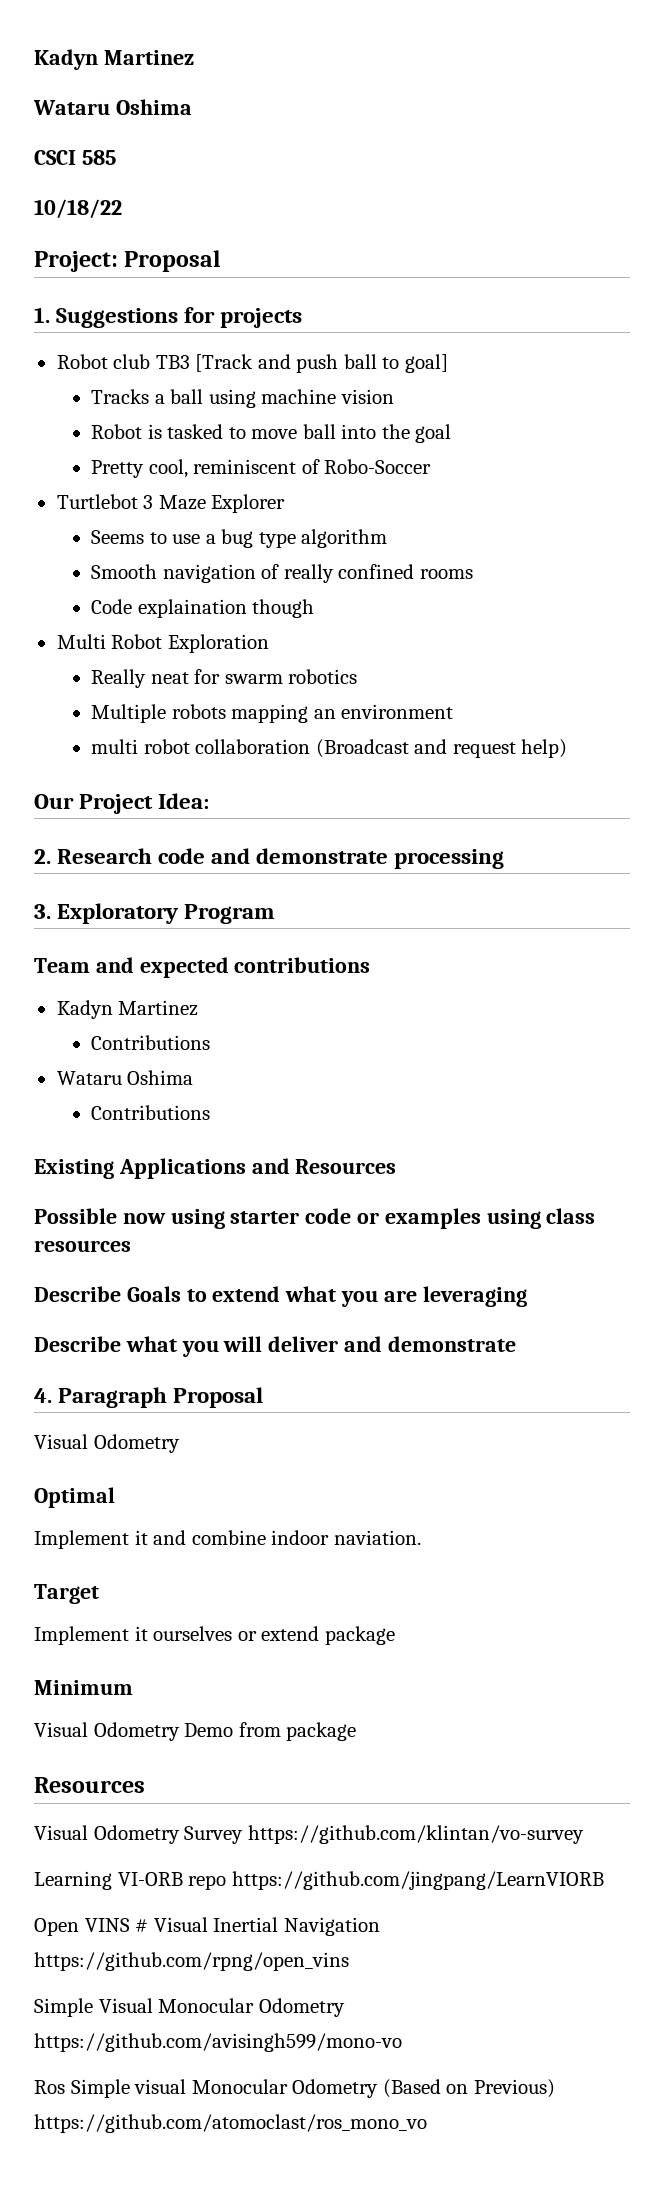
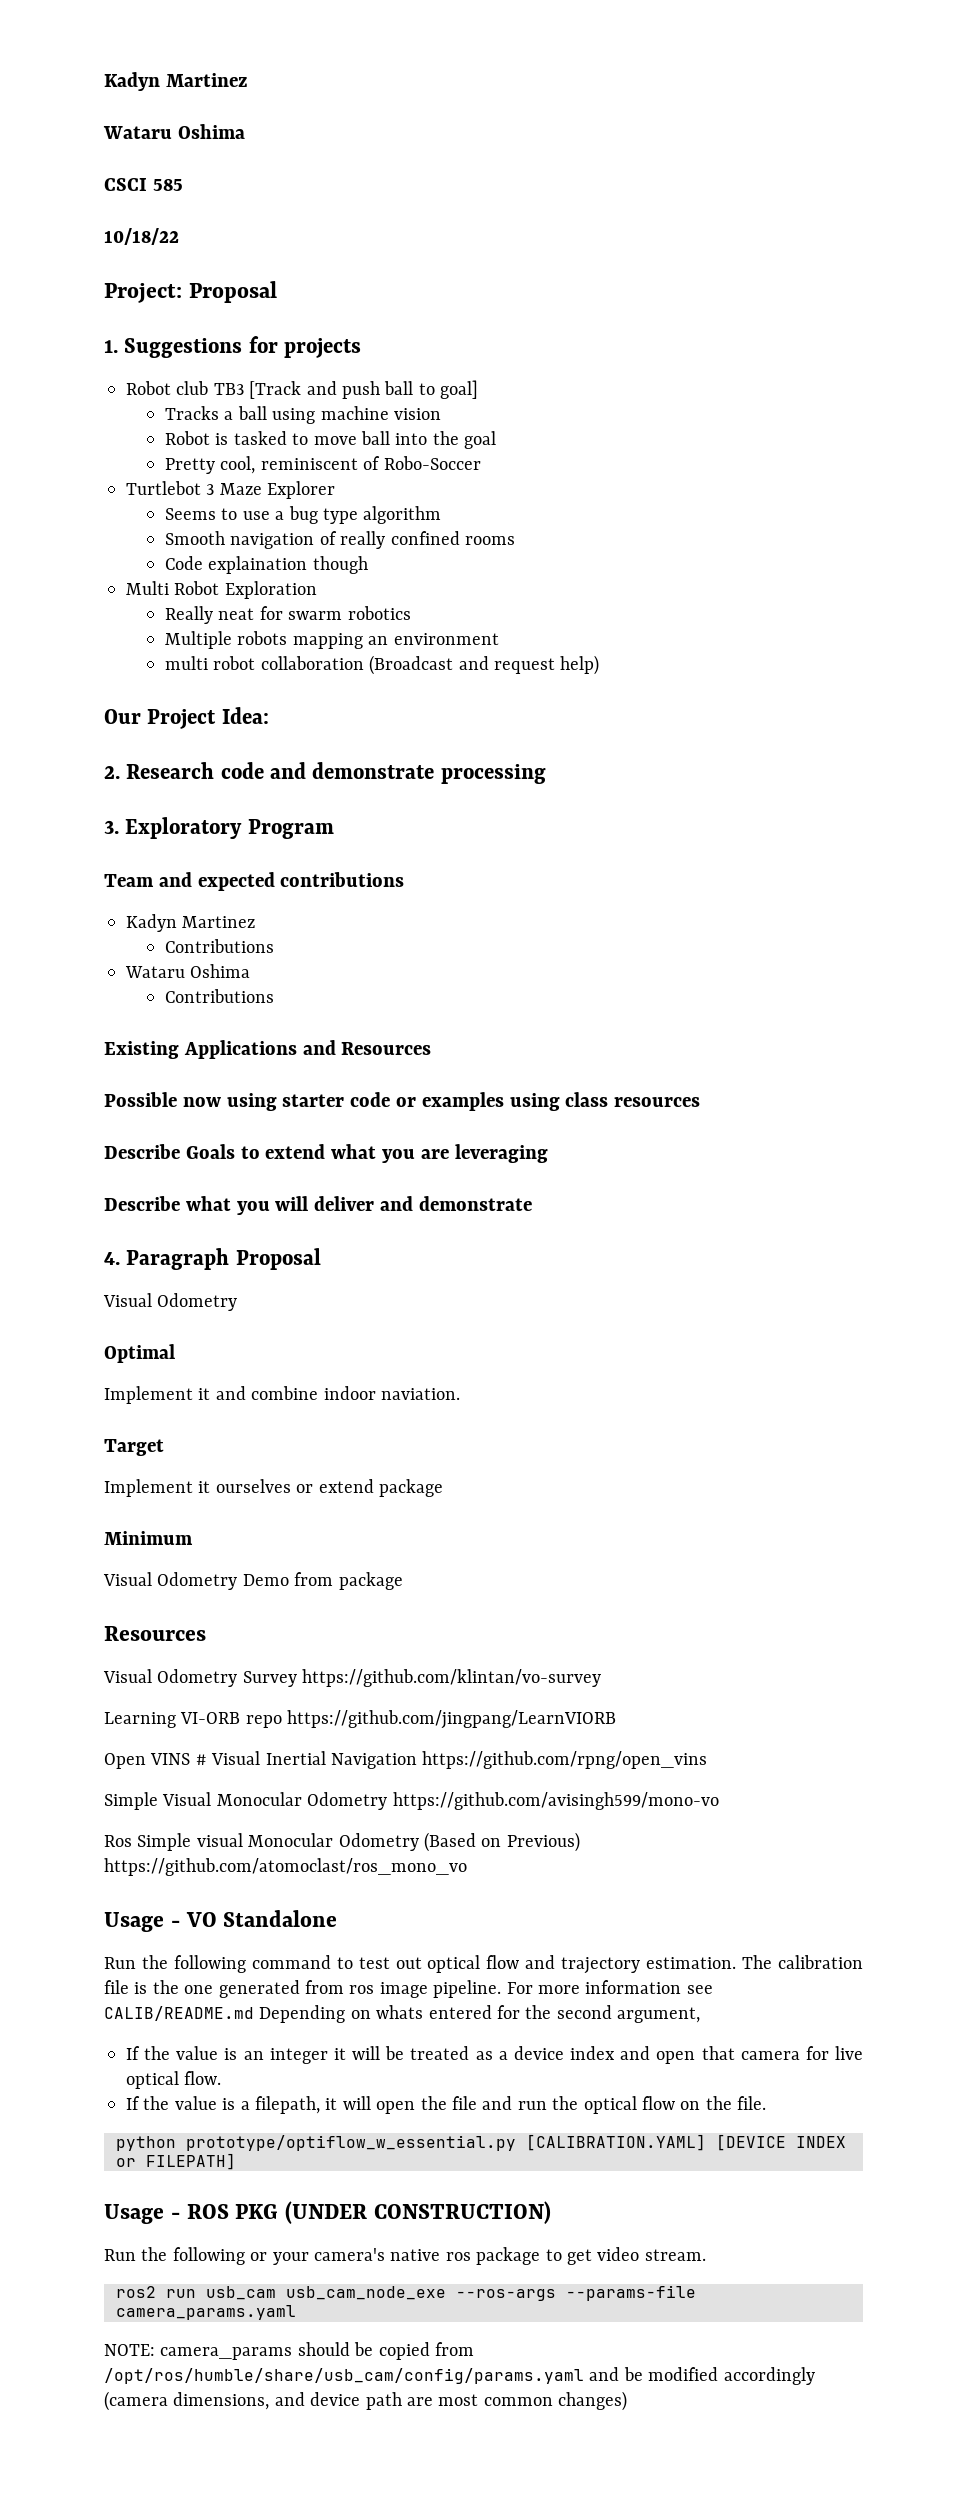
(427, 2123) none -> [104,1910,338,1932] [104,1955,863,1974] [104,1980,713,1998] [104,2005,701,2023] [126,2046,863,2064] [126,2071,222,2089] [126,2096,767,2114] [116,2134,846,2151] [116,2153,236,2170] [104,2201,551,2224] [104,2247,706,2265] [116,2285,696,2301] [116,2305,296,2320] [104,2342,474,2360] [104,2367,815,2385] [104,2391,628,2411] // Usage - VO Standalone // Run the following command to test out optical flow and trajectory estimation. The calibration file is the one generated from ros image pipeline. For more information see CALIB/README.md Depending on whats entered for the second argument, // If the value is an integer it will be treated as a device index and open that camera for live optical flow. // If the value is a filepath, it will open the file and run the optical flow on the file. // python prototype/optiflow_w_essential.py [CALIBRATION.YAML] [DEVICE INDEX or FILEPATH] // Usage - ROS PKG (UNDER CONSTRUCTION) // Run the following or your camera's native ros package to get video stream. // ros2 run usb_cam usb_cam_node_exe --ros-args --params-file camera_params.yaml // NOTE: camera_params should be copied from /opt/ros/humble/share/usb_cam/config/params.yaml and be modified accordingly (camera dimensions, and device path are most common changes)

